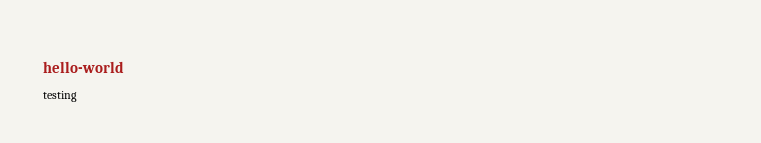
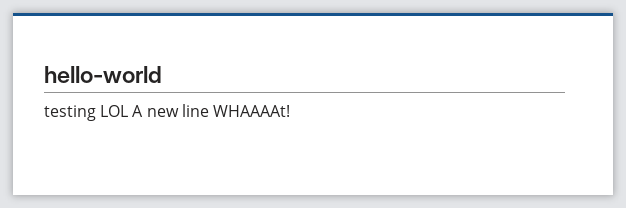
(77, 96) none -> [100,104,290,117] LOL A new line WHAAAAt!

